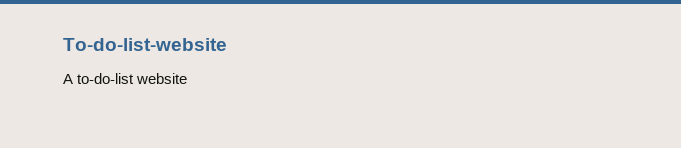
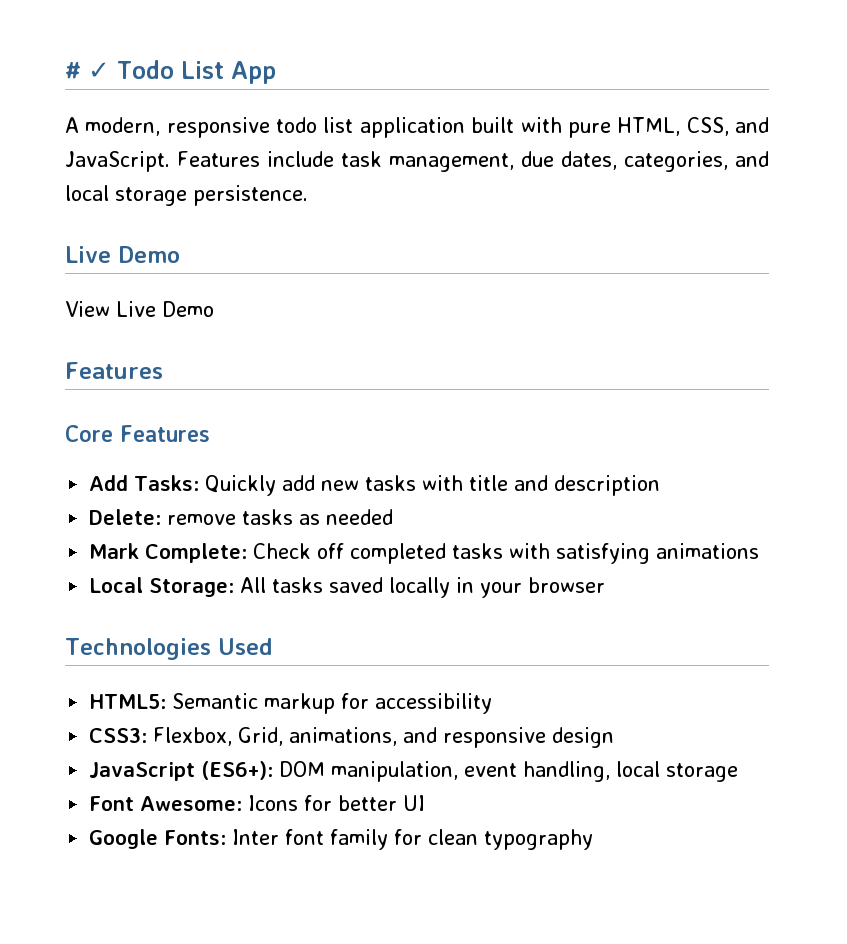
[63,38,227,51] [63,73,188,84] To-do-list-website // A to-do-list website -> [65,60,276,84] [65,117,770,138] [65,151,769,172] [65,185,308,206] [65,246,180,263] [65,301,214,317] [65,362,163,379] [65,425,210,442] [89,475,661,496] [89,509,394,525] [89,543,760,564] [89,577,606,598] [65,638,273,660] [89,693,493,714] [89,727,615,748] [89,761,739,782] [89,795,426,811] [89,829,594,850] # ✓ Todo List App // A modern, responsive todo list application built with pure HTML, CSS, and JavaScript. Features include task management, due dates, categories, and local storage persistence. // Live Demo // View Live Demo // Features // Core Features // Add Tasks: Quickly add new tasks with title and description // Delete: remove tasks as needed // Mark Complete: Check off completed tasks with satisfying animations // Local Storage: All tasks saved locally in your browser // Technologies Used // HTML5: Semantic markup for accessibility // CSS3: Flexbox, Grid, animations, and responsive design // JavaScript (ES6+): DOM manipulation, event handling, local storage // Font Awesome: Icons for better UI // Google Fonts: Inter font family for clean typography

